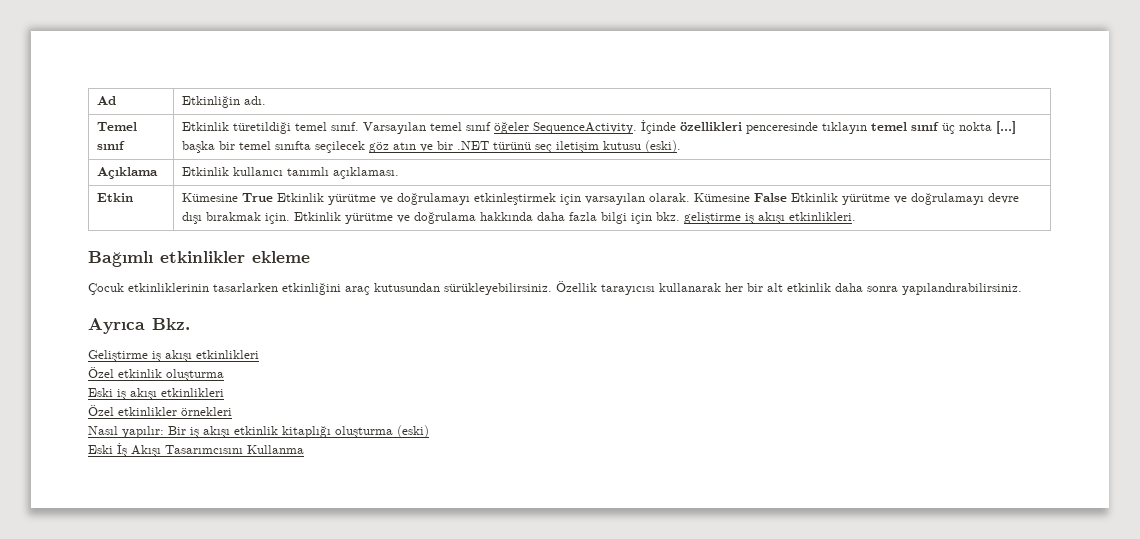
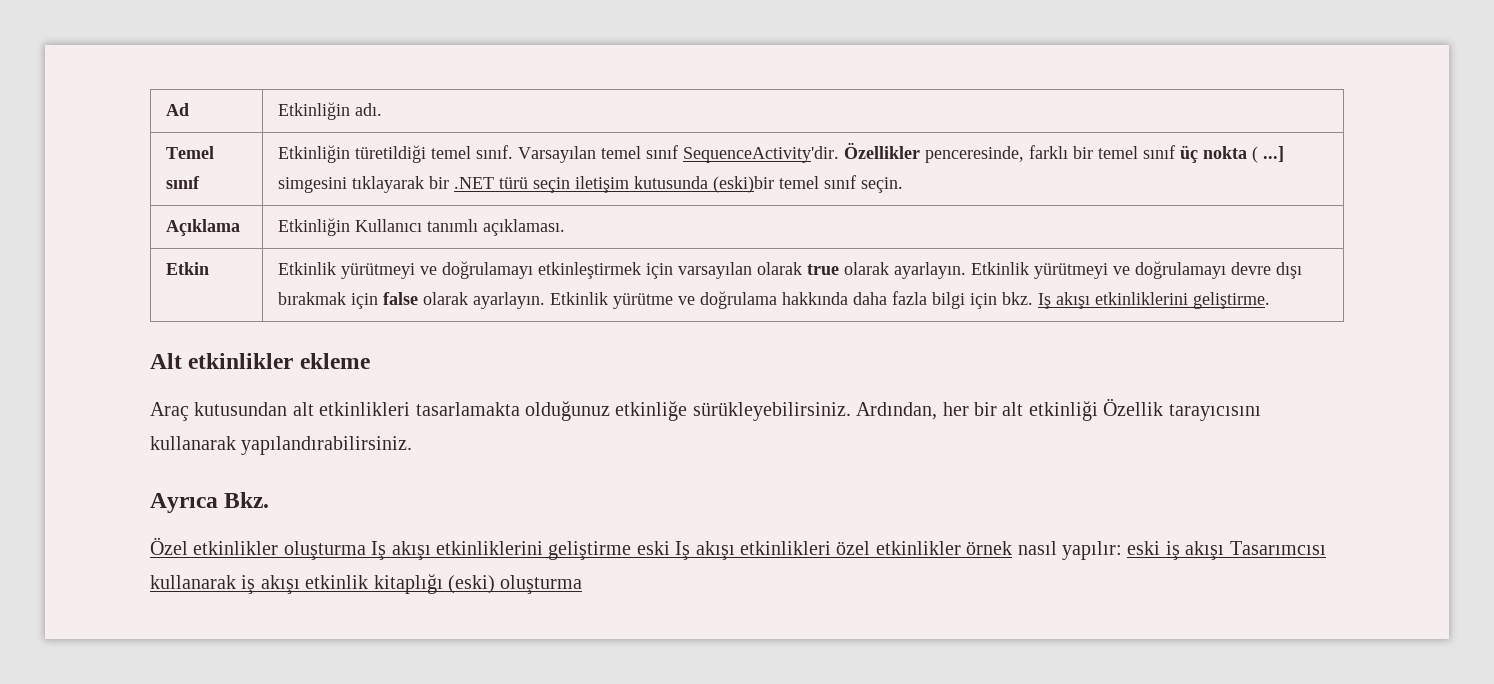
[182,122,230,131] Etkinlik -> [277,145,350,163] Etkinliğin
[494,120,1017,134] [182,140,682,153] öğeler SequenceActivity. İçinde özellikleri penceresinde tıklayın temel sınıf üç nokta [...] başka bir temel sınıfta seçilecek göz atın ve bir .NET türünü seç iletişim kutusu (eski). -> [682,142,1284,163] [277,175,903,193] SequenceActivity'dir. Özellikler penceresinde, farklı bir temel sınıf üç nokta ( ...] simgesini tıklayarak bir .NET türü seçin iletişim kutusunda (eski)bir temel sınıf seçin.
[182,167,284,176] Etkinlik kullanıcı -> [277,218,422,236] Etkinliğin Kullanıcı
[182,193,377,205] Kümesine True Etkinlik yürütme -> [277,262,415,279] Etkinlik yürütmeyi
[649,193,891,205] olarak. Kümesine False Etkinlik yürütme -> [756,262,1108,279] olarak true olarak ayarlayın. Etkinlik yürütmeyi
[265,213,291,224] için. -> [350,292,545,309] için false olarak ayarlayın.
[684,212,857,224] [88,251,310,267] [88,281,1022,295] [88,318,190,334] [88,350,259,362] [88,367,224,381] [88,388,224,400] [88,405,232,416] [88,425,429,438] [88,443,304,457] geliştirme iş akışı etkinlikleri. // Bağımlı etkinlikler ekleme // Çocuk etkinliklerinin tasarlarken etkinliğini araç kutusundan sürükleyebilirsiniz. Özellik tarayıcısı kullanarak her bir alt etkinlik daha sonra yapılandırabilirsiniz. // Ayrıca Bkz. // Geliştirme iş akışı etkinlikleri // Özel etkinlik oluşturma // Eski iş akışı etkinlikleri // Özel etkinlikler örnekleri // Nasıl yapılır: Bir iş akışı etkinlik kitaplığı oluşturma (eski) // Eski İş Akışı Tasarımcısını Kullanma -> [1037,292,1270,309] [150,353,370,369] [150,398,1261,421] [150,436,413,455] [150,492,270,513] [150,537,1326,560] [150,574,583,594] Iş akışı etkinliklerini geliştirme. // Alt etkinlikler ekleme // Araç kutusundan alt etkinlikleri tasarlamakta olduğunuz etkinliğe sürükleyebilirsiniz. Ardından, her bir alt etkinliği Özellik tarayıcısını kullanarak yapılandırabilirsiniz. // Ayrıca Bkz. // Özel etkinlikler oluşturma Iş akışı etkinliklerini geliştirme eski Iş akışı etkinlikleri özel etkinlikler örnek nasıl yapılır: eski iş akışı Tasarımcısı kullanarak iş akışı etkinlik kitaplığı (eski) oluşturma

